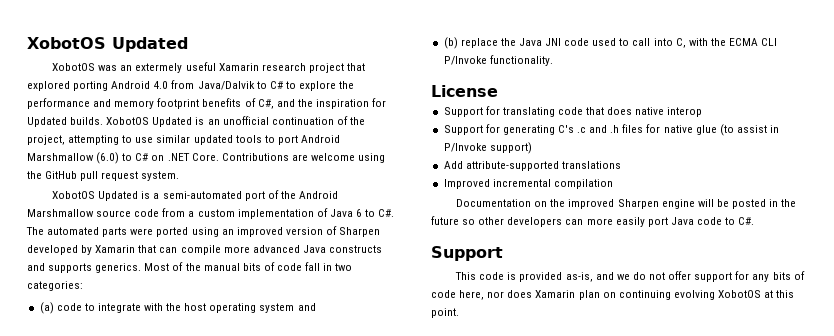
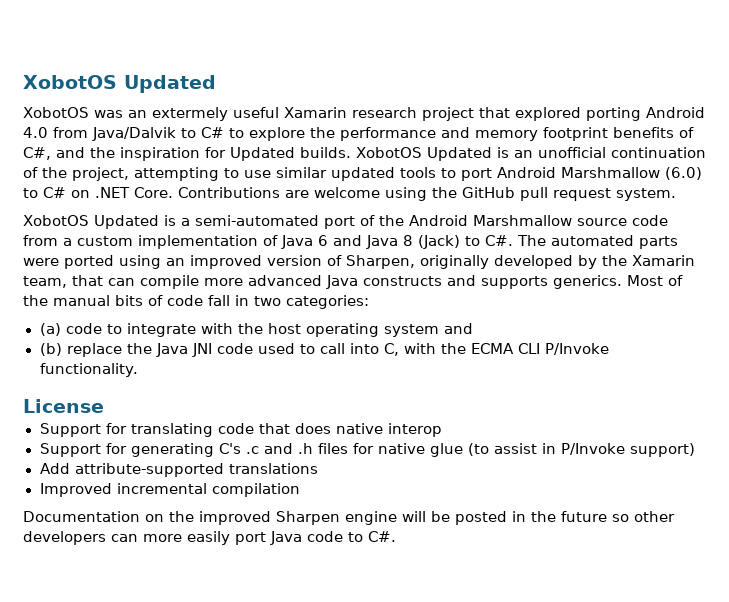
(362, 213) none -> [333,235,460,249] and Java 8 (Jack)
[339,227,381,237] [27,245,136,255] Sharpen developed by Xamarin -> [346,255,695,269] [23,276,67,288] Sharpen, originally developed by the Xamarin team,
[431,246,503,261] [455,271,805,282] [431,290,795,300] [431,308,459,318] // Support // This code is provided as-is, and we do not offer support for any bits of code here, nor does Xamarin plan on continuing evolving XobotOS at this point. -> (396, 536) none

